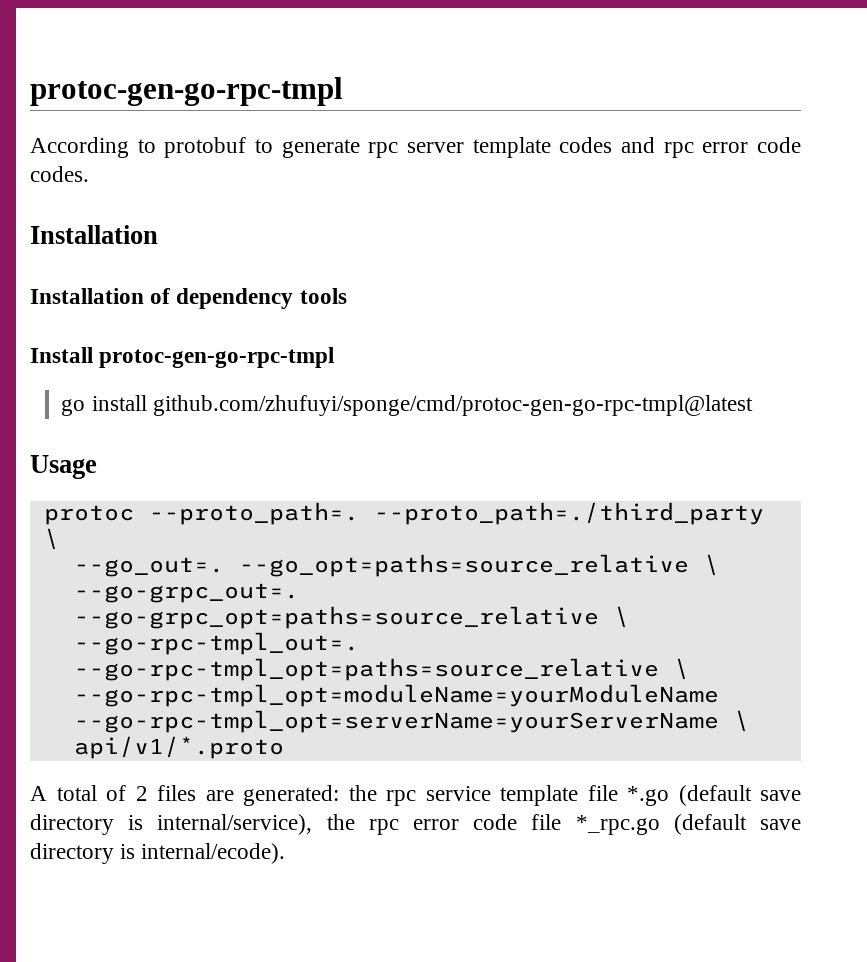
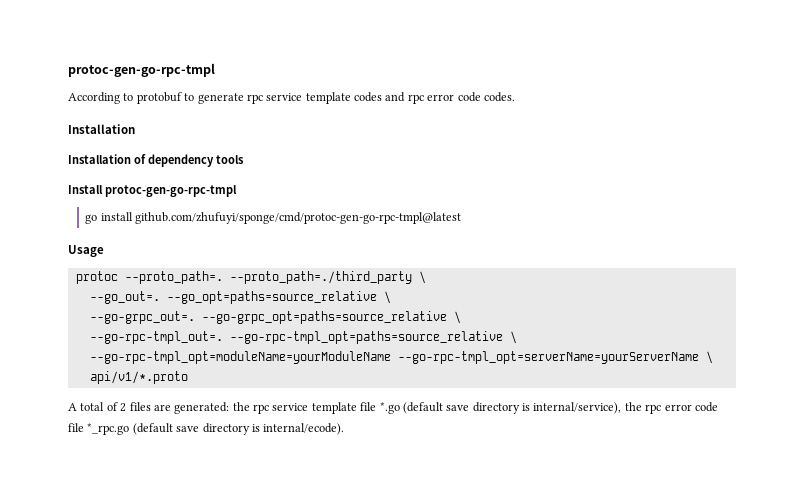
[407,142,464,153] server -> [266,93,303,101] service

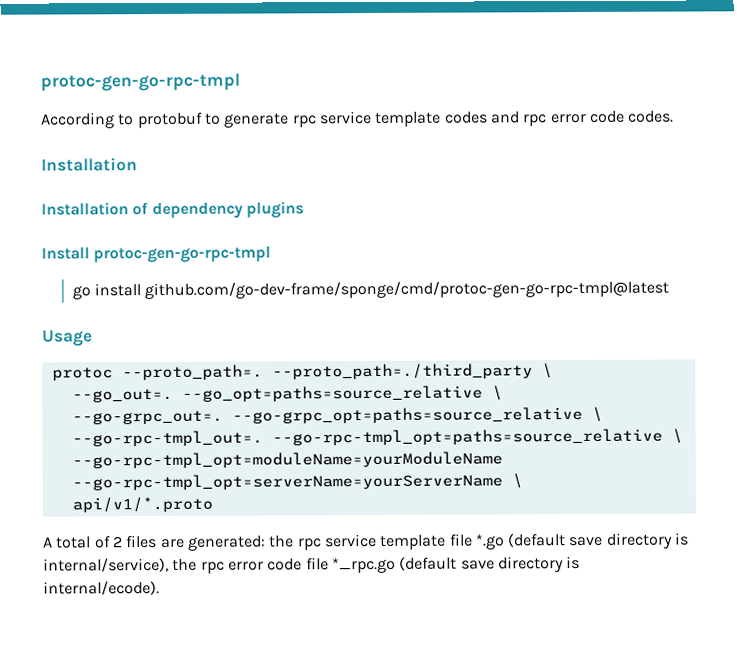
[216,155,244,164] tools -> [245,201,304,219] plugins
[135,212,462,224] github.com/zhufuyi/sponge/cmd/protoc-gen-go-rpc-tmpl@latest -> [144,280,670,300] github.com/go-dev-frame/sponge/cmd/protoc-gen-go-rpc-tmpl@latest

